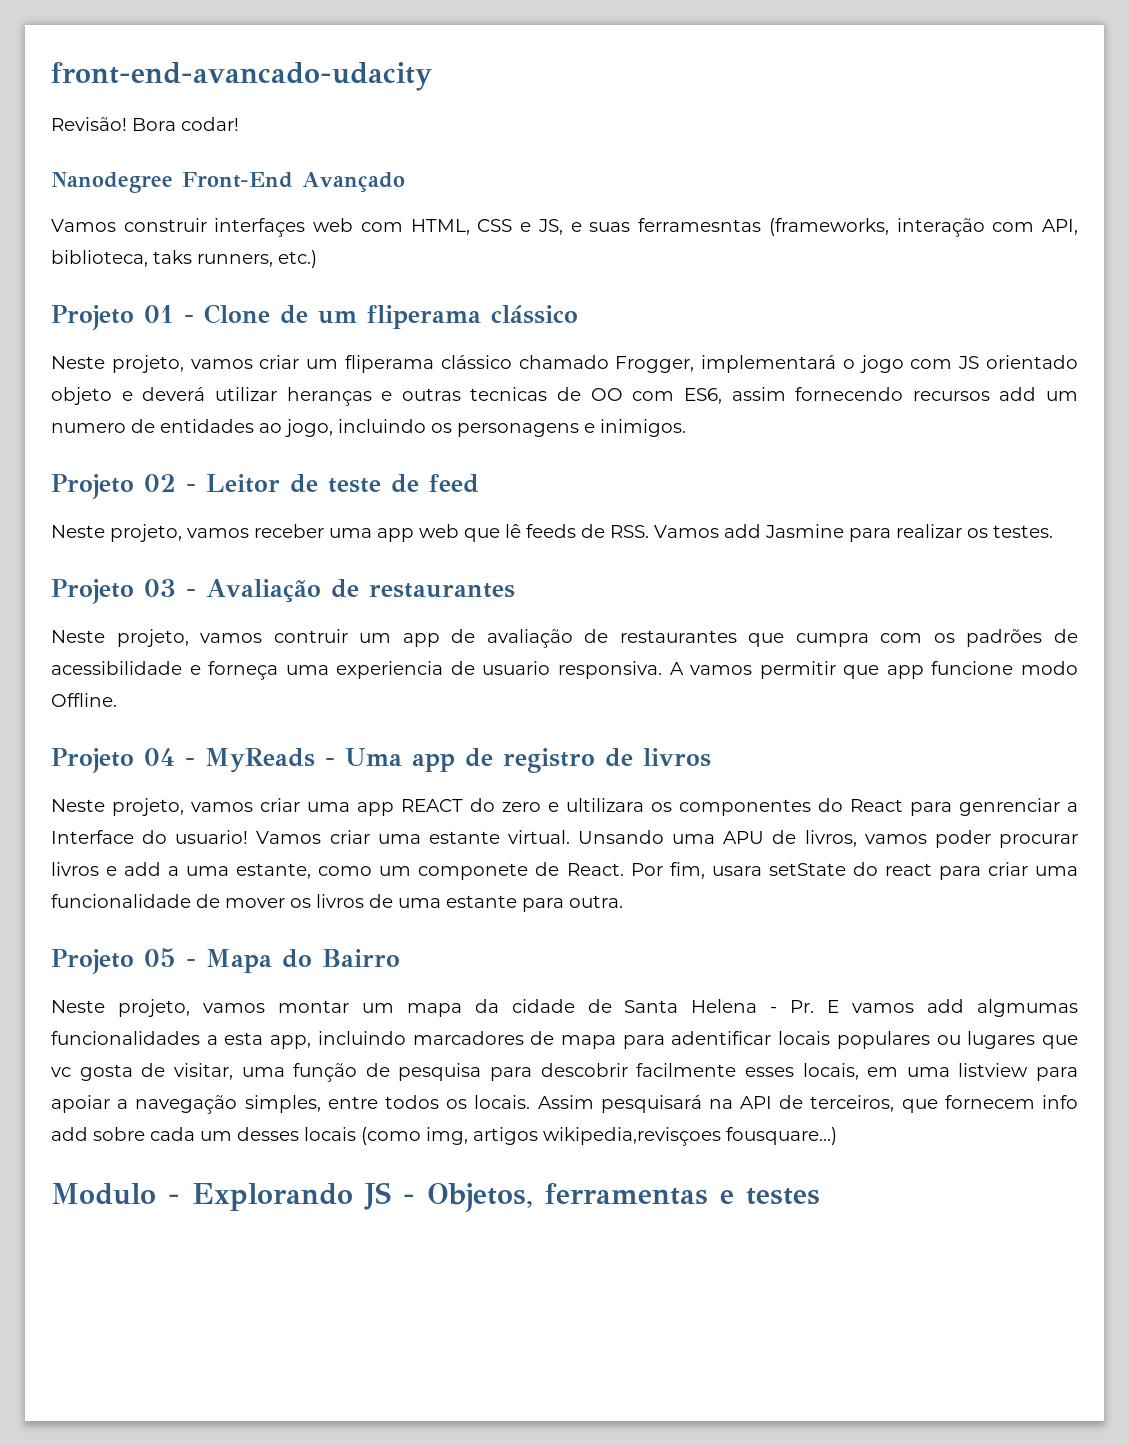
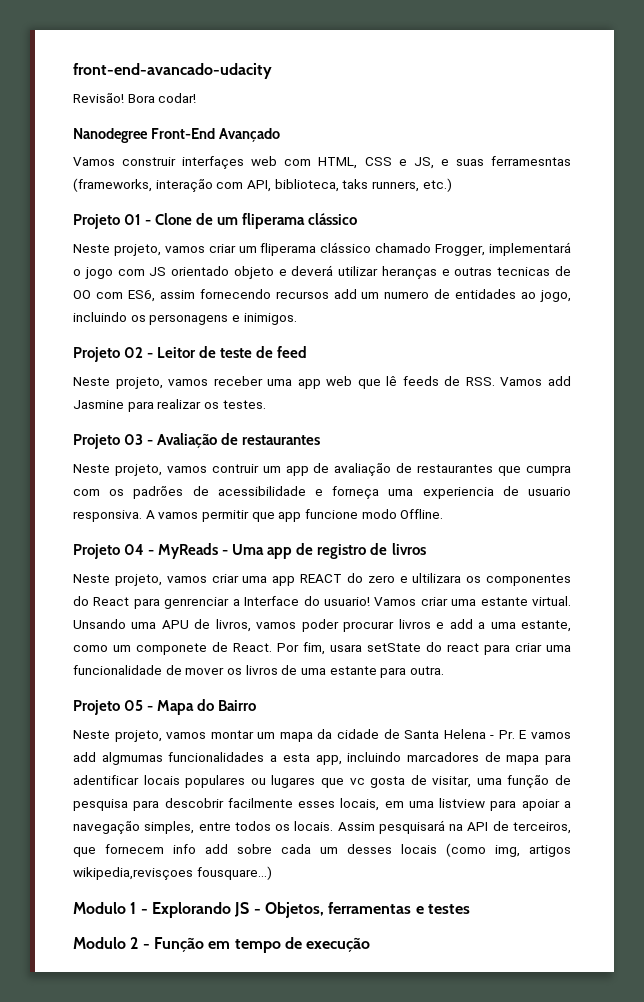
(156, 1194) none -> [130,902,137,914] 1
(820, 1196) none -> [73,937,371,953] // Modulo 2 - Função em tempo de execução

